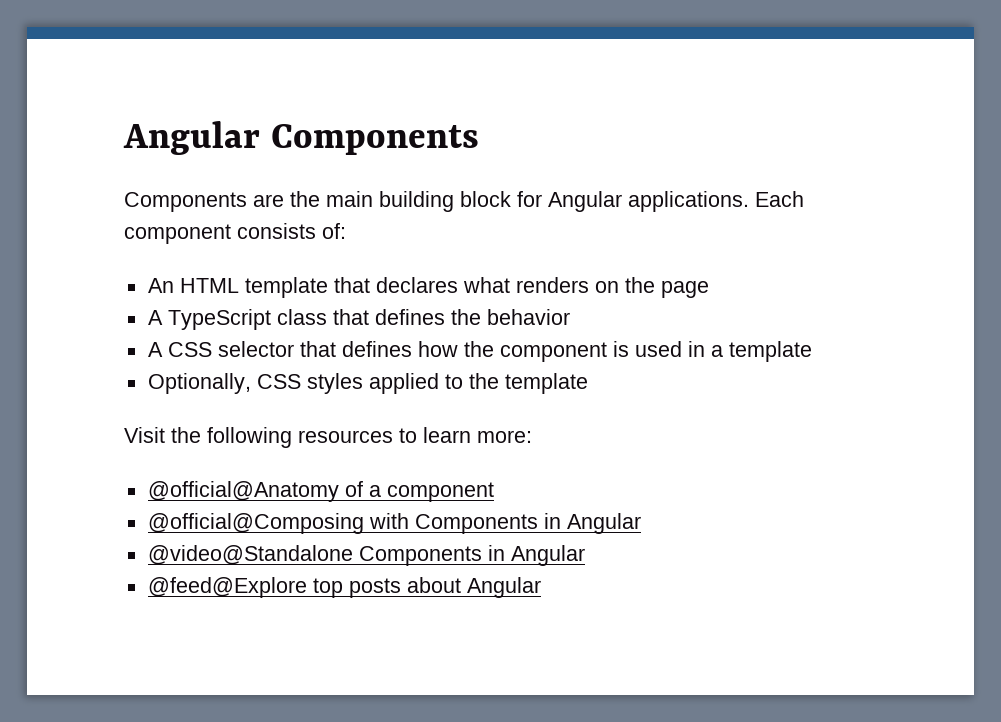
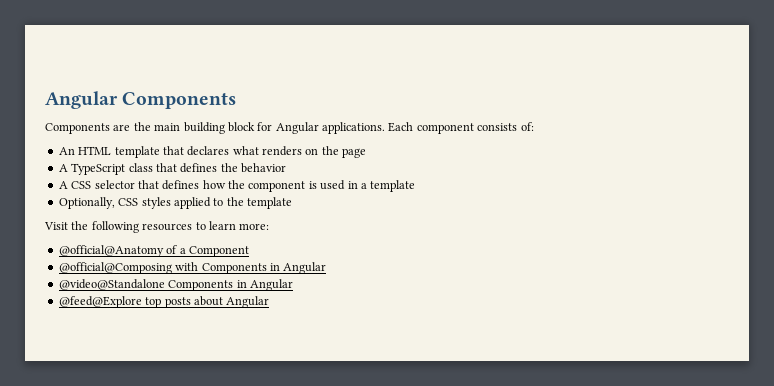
[386,482,494,502] component -> [188,246,249,257] Component

